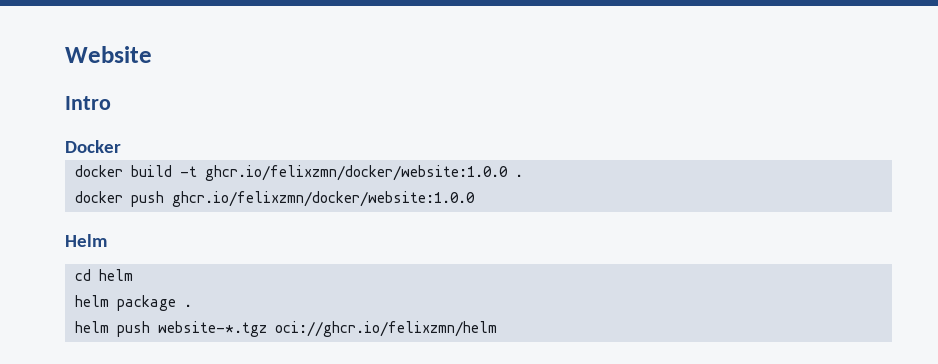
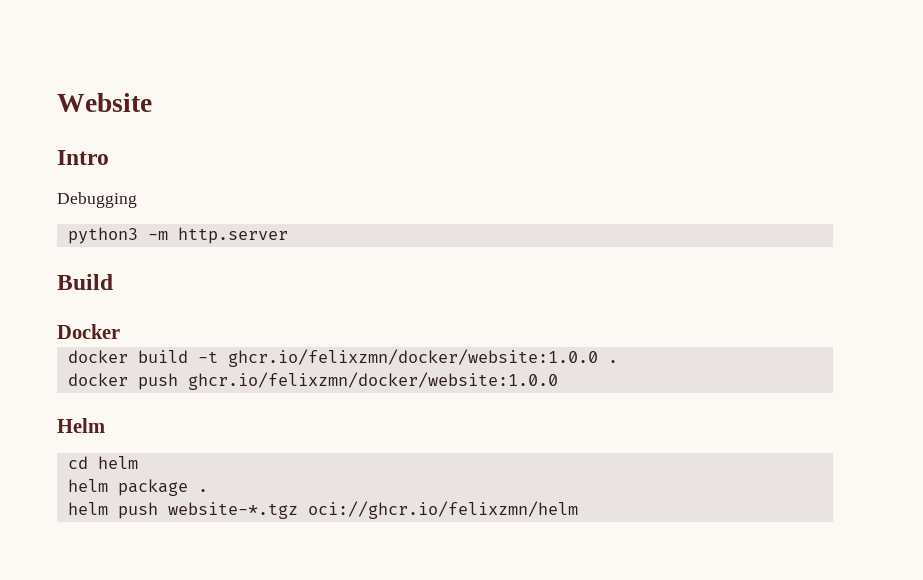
(111, 103) none -> [57,192,137,208] [67,227,288,244] [57,274,113,290] // Debugging // python3 -m http.server // Build

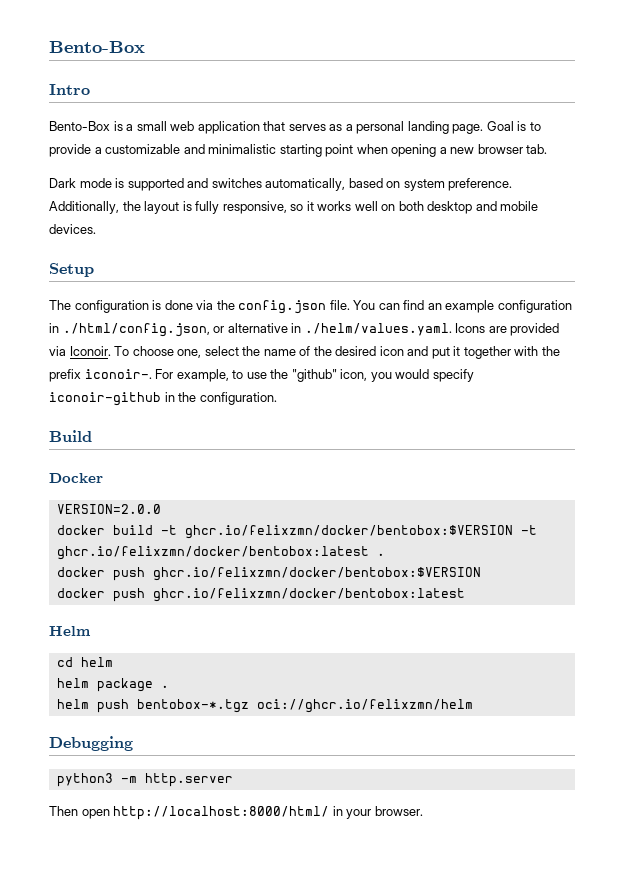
[57,93,152,112] Website -> [49,41,145,53] Bento-Box
[57,192,137,208] [67,227,288,244] Debugging // python3 -m http.server -> [49,121,541,134] [49,144,548,157] [49,178,513,191] [49,201,539,214] [49,224,96,234] [49,263,94,277] [49,300,572,314] [49,323,560,337] [49,346,560,359] [49,369,474,382] [49,392,277,406] Bento-Box is a small web application that serves as a personal landing page. Goal is to provide a customizable and minimalistic starting point when opening a new browser tab. // Dark mode is supported and switches automatically, based on system preference. Additionally, the layout is fully responsive, so it works well on both desktop and mobile devices. // Setup // The configuration is done via the config.json file. You can find an example configuration in ./html/config.json, or alternative in ./helm/values.yaml. Icons are provided via Iconoir. To choose one, select the name of the desired icon and put it together with the prefix iconoir-. For example, to use the "github" icon, you would specify iconoir-github in the configuration.
(120, 331) none -> [56,504,161,514] // VERSION=2.0.0
[227,349,598,367] ghcr.io/felixzmn/docker/website:1.0.0 -> [184,525,537,539] [56,546,369,560] ghcr.io/felixzmn/docker/bentobox:$VERSION -t ghcr.io/felixzmn/docker/bentobox:latest
[187,372,558,390] ghcr.io/felixzmn/docker/website:1.0.0 -> [152,567,481,581] [56,588,465,602] ghcr.io/felixzmn/docker/bentobox:$VERSION // docker push ghcr.io/felixzmn/docker/bentobox:latest
[167,502,298,519] website-*.tgz -> [136,699,249,713] bentobox-*.tgz
(578, 510) none -> [49,736,133,751] [56,773,233,787] [49,806,423,820] // Debugging // python3 -m http.server // Then open http://localhost:8000/html/ in your browser.

